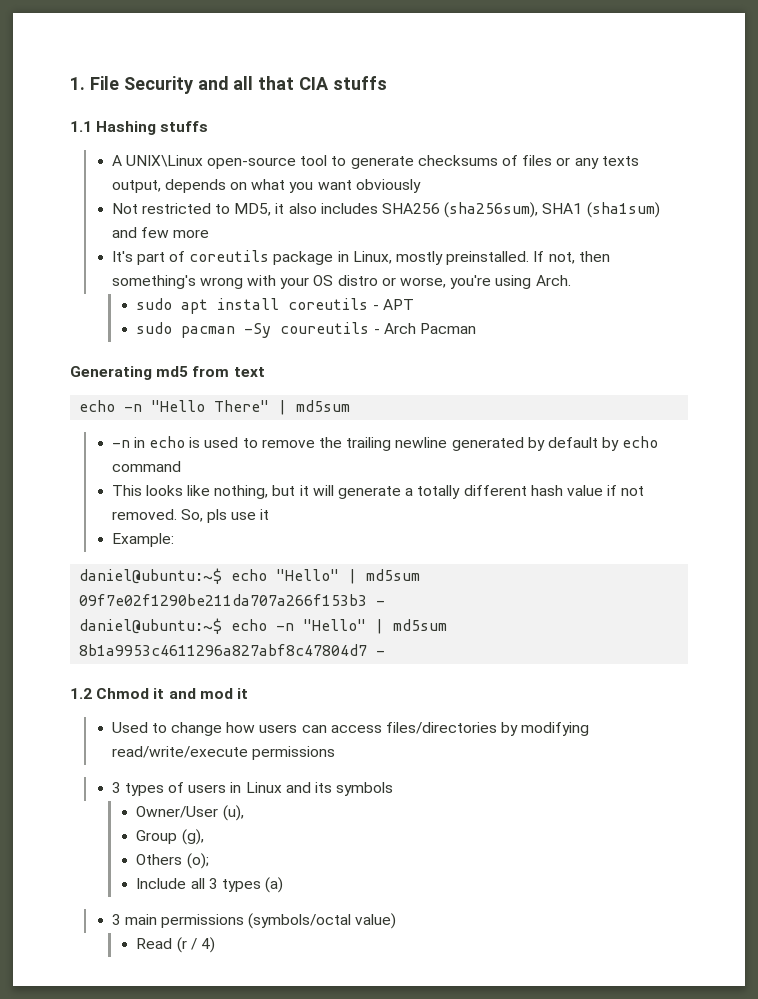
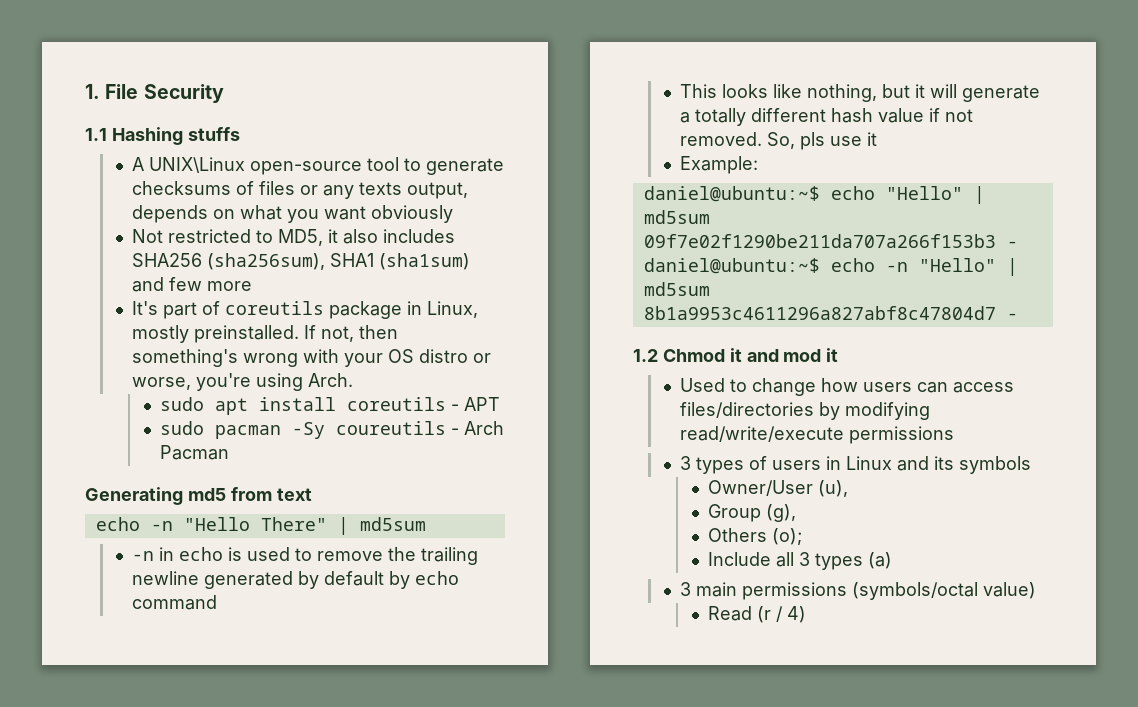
[197,76,388,90] and all that CIA stuffs -> (224, 93) none

